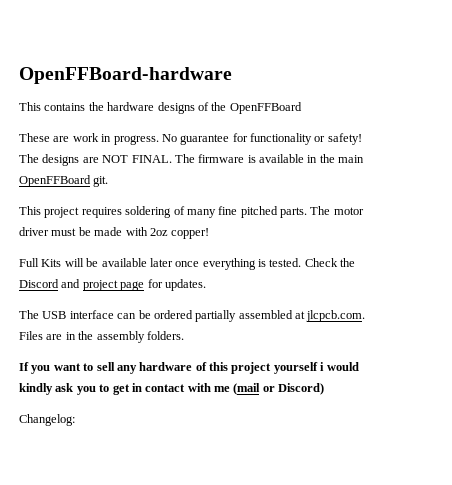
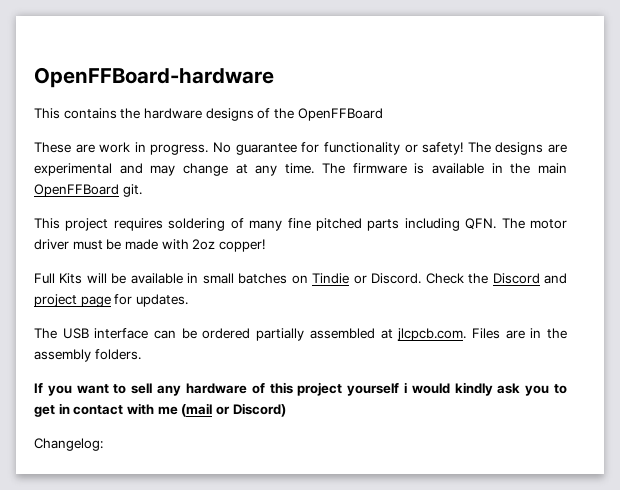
[102,155,172,163] NOT FINAL. -> [34,163,315,176] experimental and may change at any time.
[280,207,307,218] parts. -> [367,218,497,231] parts including QFN.
[149,258,302,270] later once everything is tested. -> [187,273,422,284] in small batches on Tindie or Discord.

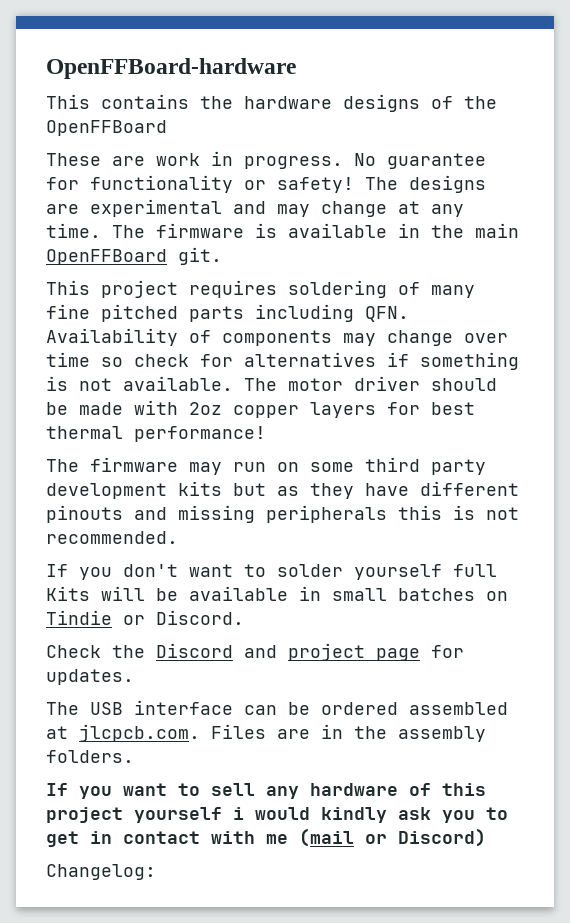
(497, 223) none -> [46,328,508,346] [46,352,519,370] [46,376,233,391] Availability of components may change over time so check for alternatives if something is not available.
[72,240,103,250] must -> [431,378,497,391] should
[218,239,265,252] [34,273,55,284] copper! // Full -> [233,402,475,418] [46,426,266,442] [46,457,486,475] [46,481,519,499] [46,505,519,523] [46,531,178,544] [46,564,497,580] copper layers for best thermal performance! // The firmware may run on some third party development kits but as they have different pinouts and missing peripherals this is not recommended. // If you don't want to solder yourself full
(422, 278) none -> (244, 617) //
[256,328,305,341] partially -> (398, 708) none

